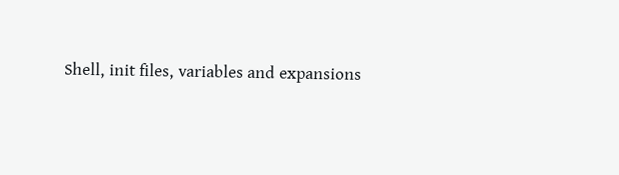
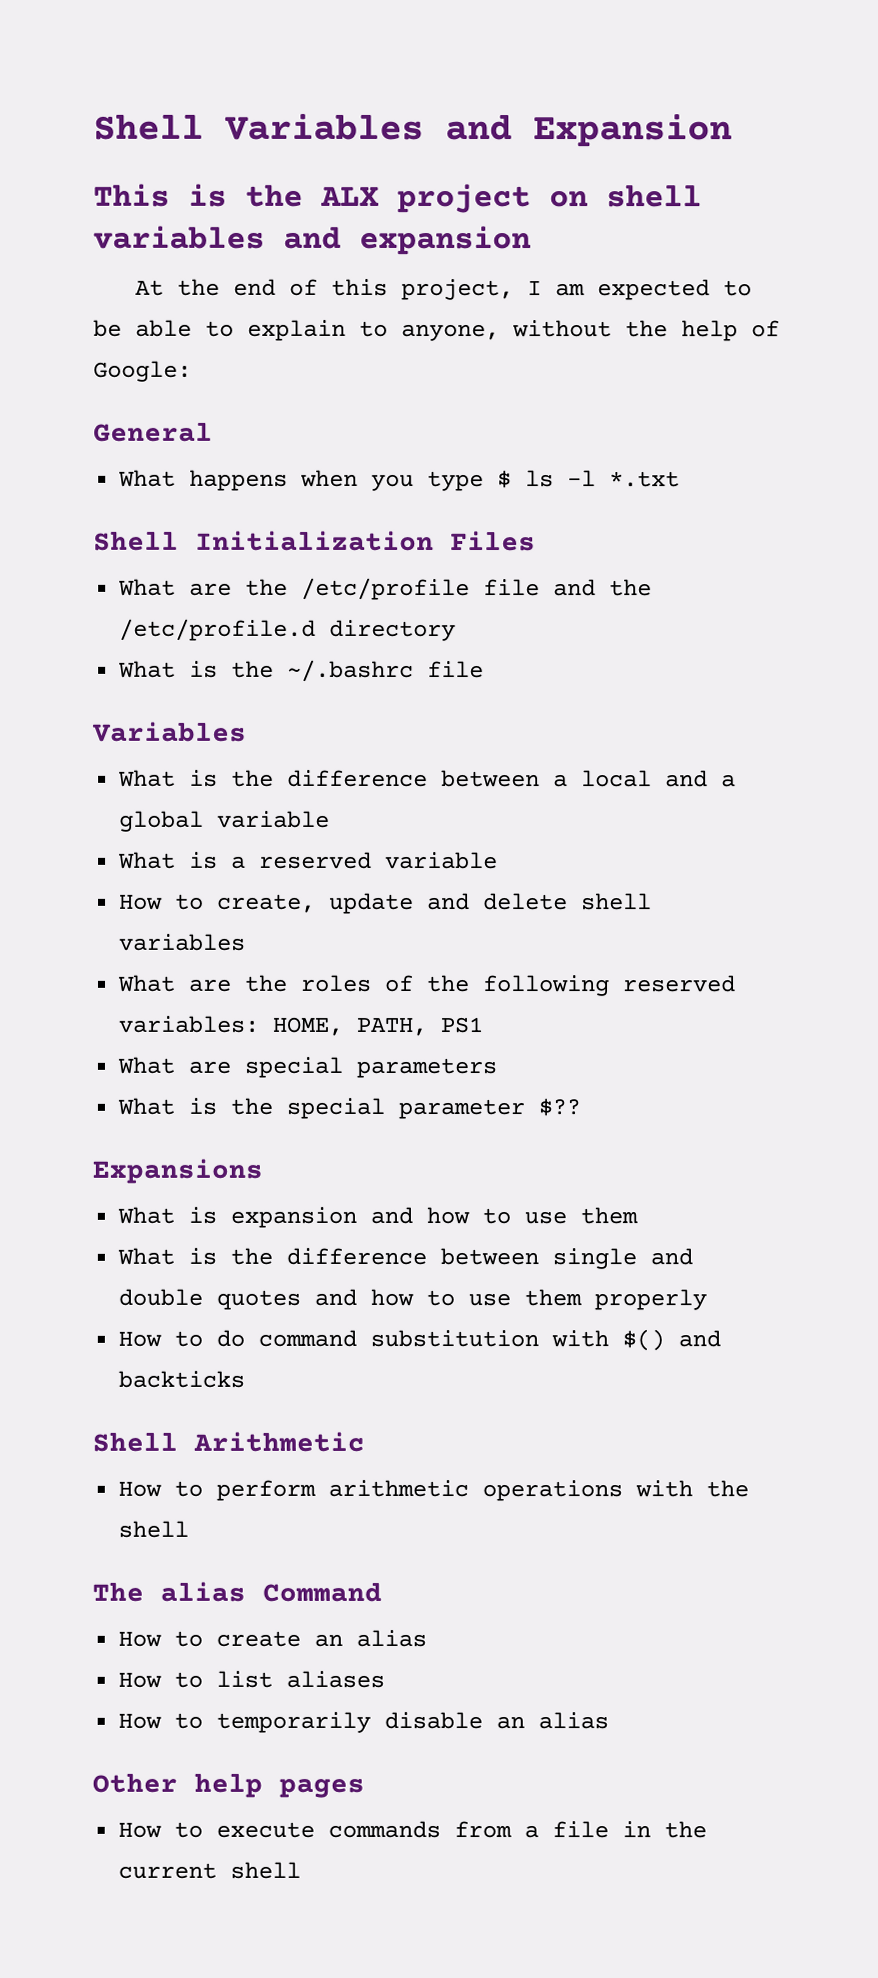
[64,61,362,84] Shell, init files, variables and expansions -> [93,113,732,148] [93,183,702,214] [93,225,532,256] [134,278,752,301] [93,319,780,342] [93,360,192,382] [93,422,213,442] [118,469,681,492] [93,530,536,552] [118,577,653,601] [119,618,457,642] [118,659,485,682] [92,721,247,742] [118,769,737,788] [119,810,331,832] [118,851,499,870] [119,892,653,914] [119,933,247,951] [117,974,737,997] [118,1015,484,1036] [117,1056,498,1079] [117,1097,582,1120] [92,1158,263,1184] [117,1206,639,1228] [117,1247,694,1270] [118,1288,708,1311] [118,1329,722,1352] [118,1370,246,1388] [92,1431,365,1452] [118,1479,750,1502] [118,1520,190,1538] [92,1581,382,1602] [118,1629,428,1647] [118,1670,386,1688] [118,1711,610,1733] [92,1773,365,1798] [118,1820,708,1839] [118,1861,302,1879] Shell Variables and Expansion // This is the ALX project on shell variables and expansion // At the end of this project, I am expected to be able to explain to anyone, without the help of Google: // General // What happens when you type $ ls -l *.txt // Shell Initialization Files // What are the /etc/profile file and the /etc/profile.d directory // What is the ~/.bashrc file // Variables // What is the difference between a local and a global variable // What is a reserved variable // How to create, update and delete shell variables // What are the roles of the following reserved variables: HOME, PATH, PS1 // What are special parameters // What is the special parameter $?? // Expansions // What is expansion and how to use them // What is the difference between single and double quotes and how to use them properly // How to do command substitution with $() and backticks // Shell Arithmetic // How to perform arithmetic operations with the shell // The alias Command // How to create an alias // How to list aliases // How to temporarily disable an alias // Other help pages // How to execute commands from a file in the current shell

